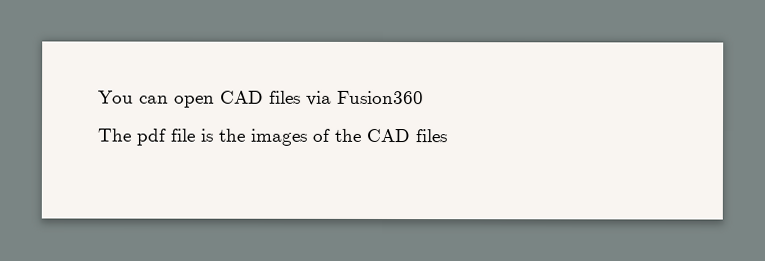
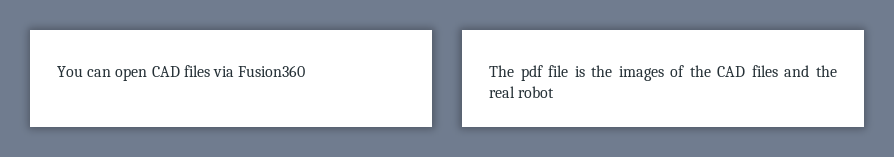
(448, 136) none -> [784,65,837,77] [489,86,555,98] and the real robot

